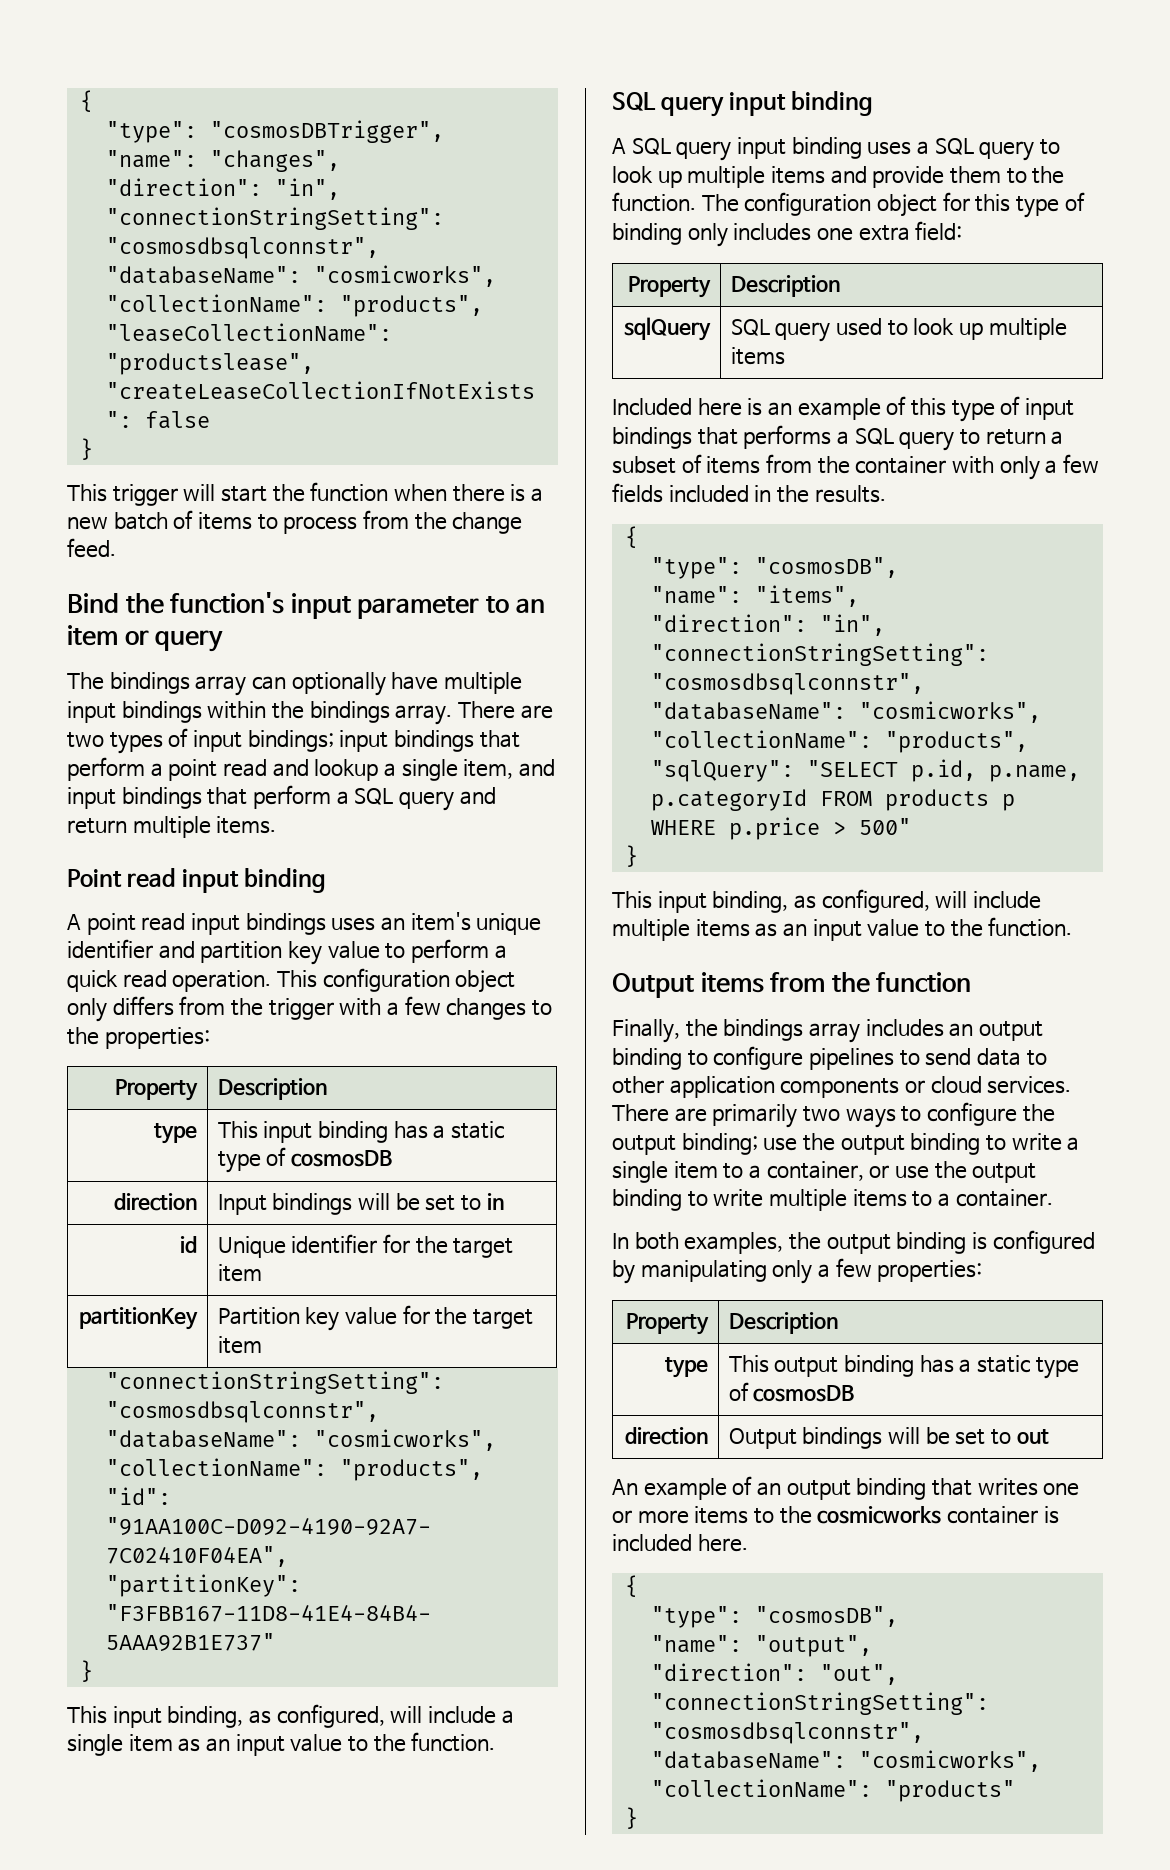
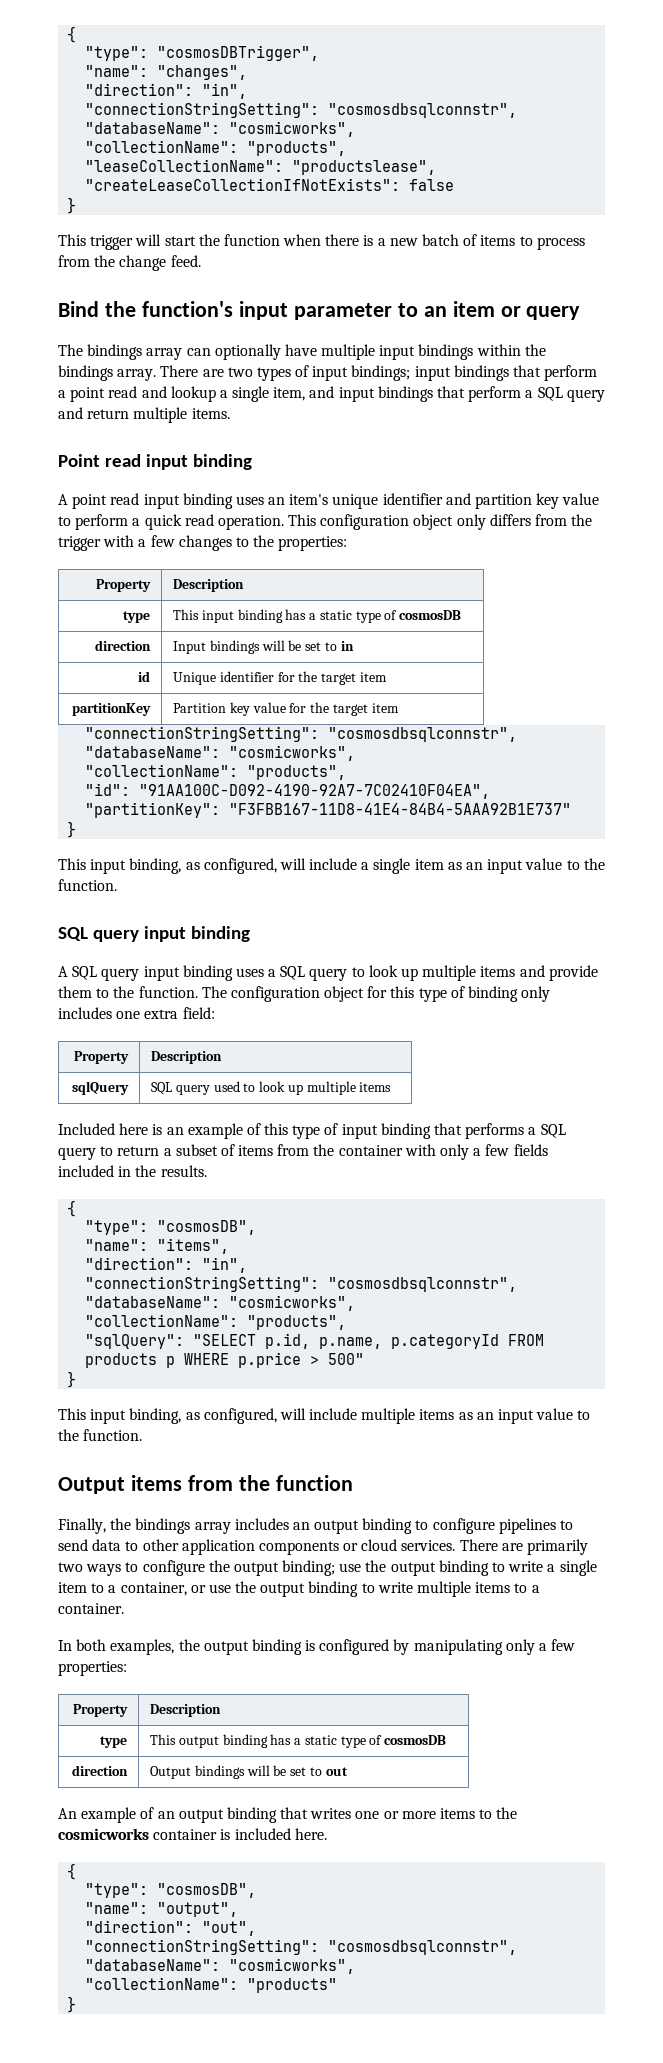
[245,913,326,935] bindings -> [182,493,233,509] binding
[612,427,692,449] bindings -> [380,1123,431,1139] binding

